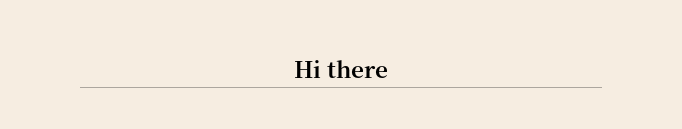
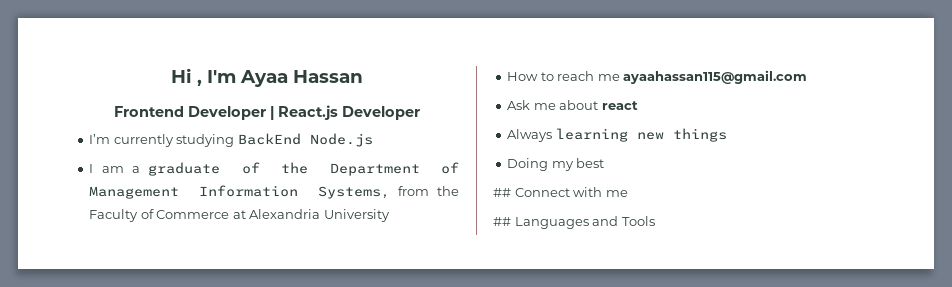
[327,60,389,78] there -> [197,70,363,87] [114,105,420,120] [89,133,373,147] [89,162,459,176] [89,185,459,199] [89,209,390,222] [507,70,808,84] [507,100,638,110] [507,128,727,142] [507,158,605,171] [493,187,628,197] [493,216,655,229] , I'm Ayaa Hassan // Frontend Developer | React.js Developer // I’m currently studying BackEnd Node.js // I am a graduate of the Department of Management Information Systems, from the Faculty of Commerce at Alexandria University // How to reach me ayaahassan115@gmail.com // Ask me about react // Always learning new things // Doing my best // ## Connect with me // ## Languages and Tools

